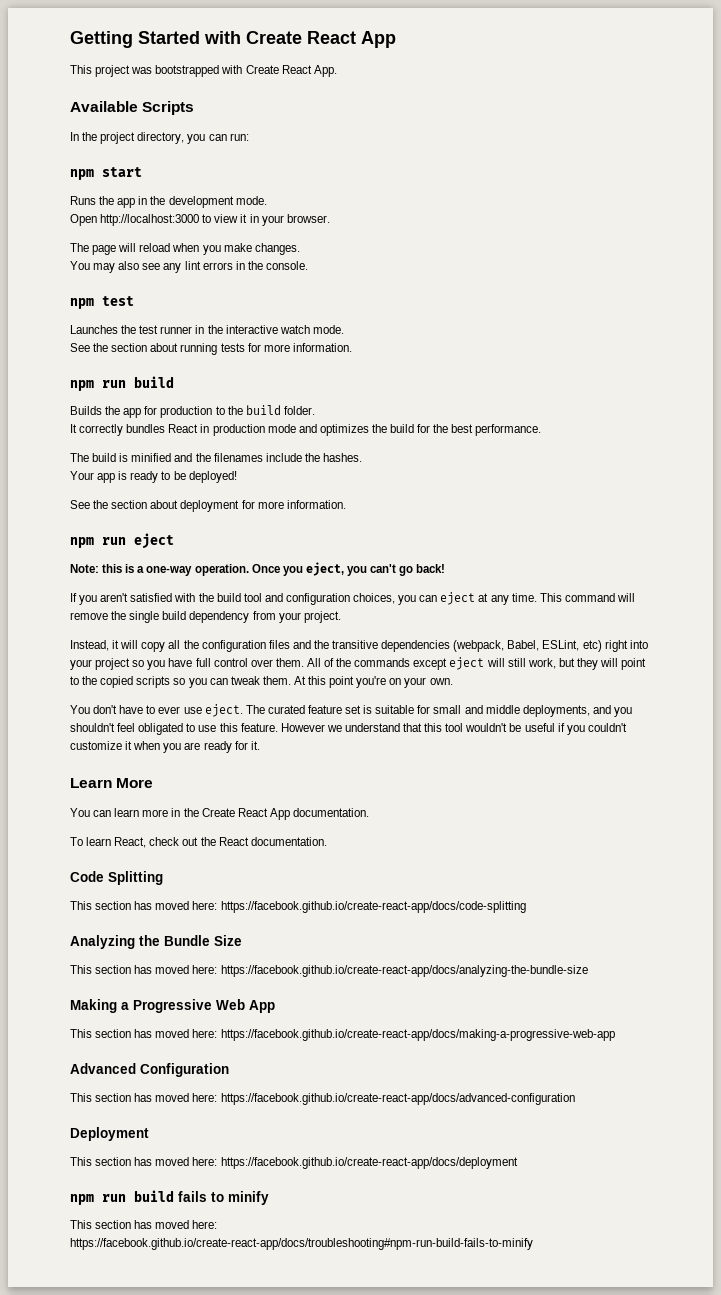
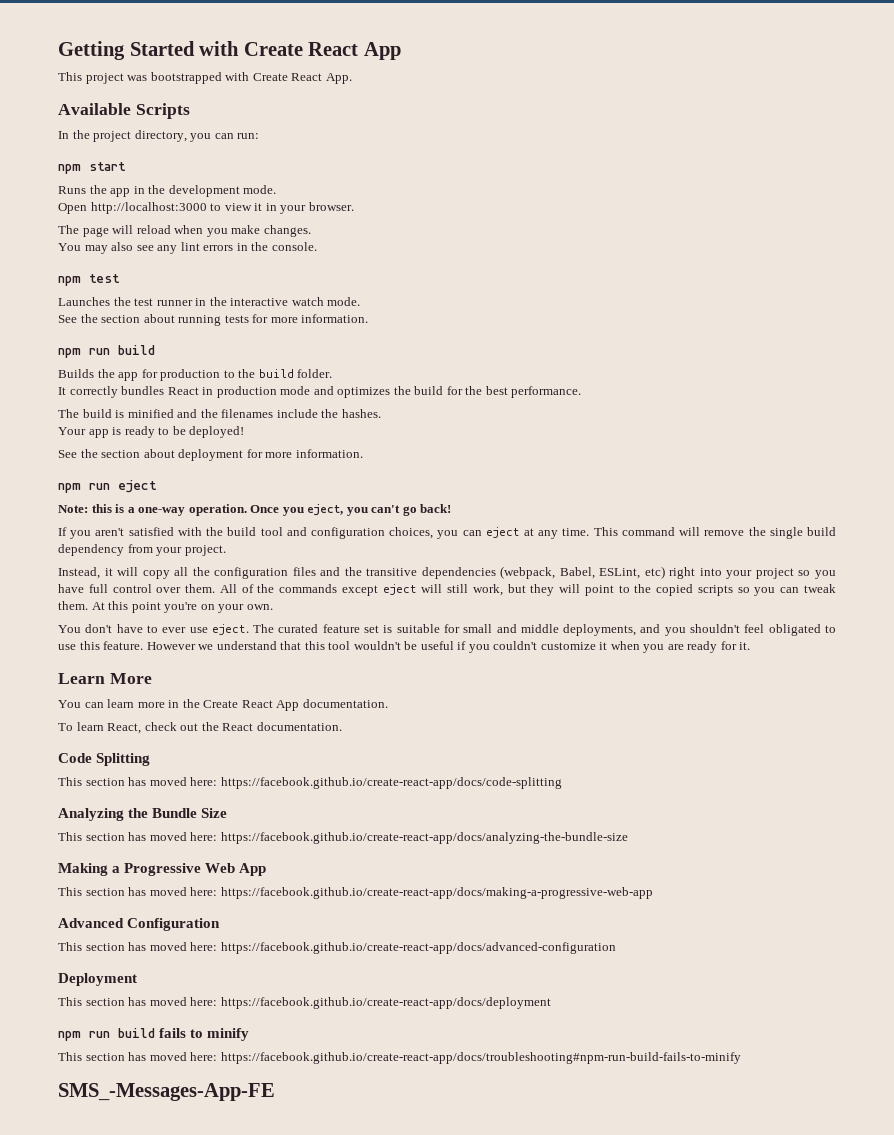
(533, 1244) none -> [58,1083,275,1101] // SMS_-Messages-App-FE

